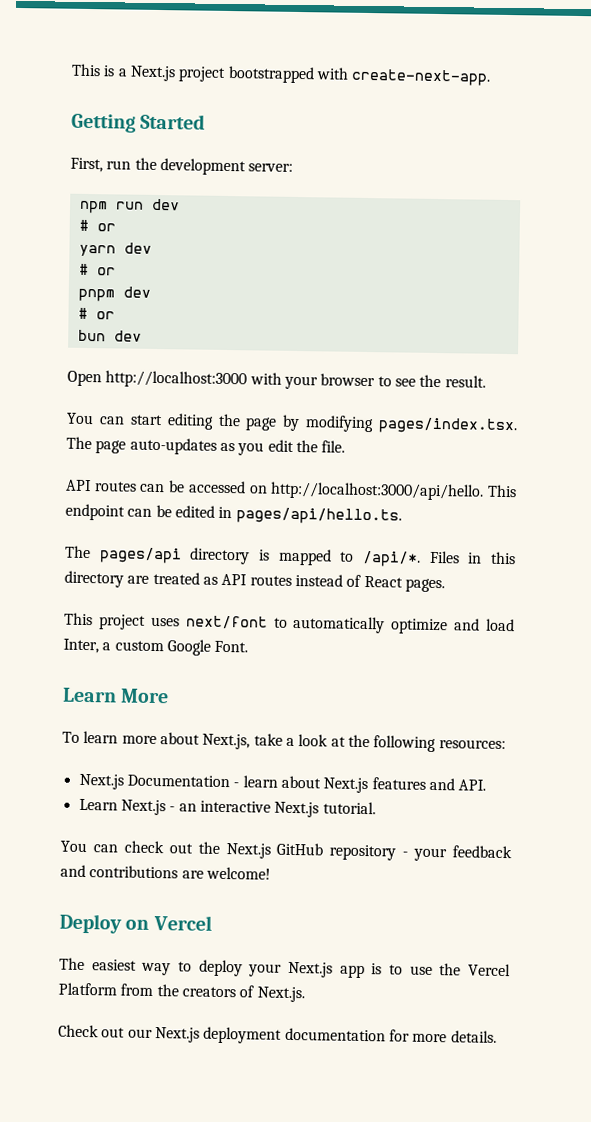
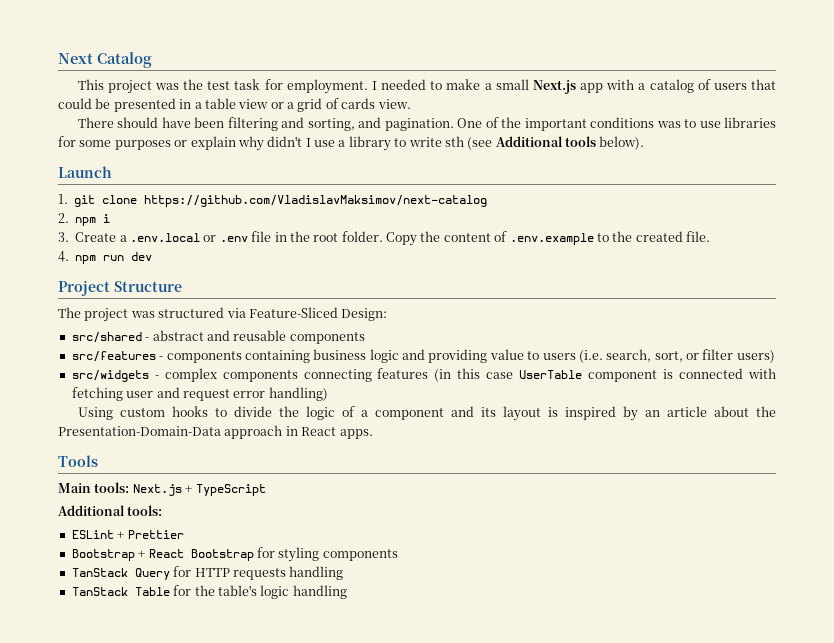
[71,63,492,86] [71,113,206,133] [70,157,294,176] [78,198,180,214] [78,219,116,232] [78,242,152,257] [78,263,116,276] [77,286,151,302] [77,307,115,320] [77,329,142,342] [67,370,486,390] [66,412,518,435] [66,436,346,456] [65,479,517,501] [65,503,402,525] [65,545,517,567] [64,570,445,593] [64,612,515,635] [63,638,249,656] [62,687,170,704] [62,730,506,753] [78,773,487,794] [78,798,376,818] [60,840,512,862] [60,864,271,880] [59,913,212,934] [59,957,512,979] [58,982,305,1003] [58,1024,497,1044] This is a Next.js project bootstrapped with create-next-app. // Getting Started // First, run the development server: // npm run dev // # or // yarn dev // # or // pnpm dev // # or // bun dev // Open http://localhost:3000 with your browser to see the result. // You can start editing the page by modifying pages/index.tsx. The page auto-updates as you edit the file. // API routes can be accessed on http://localhost:3000/api/hello. This endpoint can be edited in pages/api/hello.ts. // The pages/api directory is mapped to /api/*. Files in this directory are treated as API routes instead of React pages. // This project uses next/font to automatically optimize and load Inter, a custom Google Font. // Learn More // To learn more about Next.js, take a look at the following resources: // Next.js Documentation - learn about Next.js features and API. // Learn Next.js - an interactive Next.js tutorial. // You can check out the Next.js GitHub repository - your feedback and contributions are welcome! // Deploy on Vercel // The easiest way to deploy your Next.js app is to use the Vercel Platform from the creators of Next.js. // Check out our Next.js deployment documentation for more details. -> [58,52,152,68] [77,79,776,94] [58,98,411,112] [77,117,776,131] [58,136,645,151] [58,166,112,178] [58,194,488,207] [58,213,111,226] [58,231,710,246] [58,251,153,264] [58,280,182,296] [58,307,388,322] [71,330,365,344] [71,349,775,363] [71,368,776,382] [71,387,328,401] [77,406,777,421] [58,425,373,439] [58,455,98,467] [58,482,266,496] [58,505,163,516] [71,530,184,539] [71,547,398,562] [71,566,344,580] [71,585,347,599] Next Catalog // This project was the test task for employment. I needed to make a small Next.js app with a catalog of users that could be presented in a table view or a grid of cards view. // There should have been filtering and sorting, and pagination. One of the important conditions was to use libraries for some purposes or explain why didn't I use a library to write sth (see Additional tools below). // Launch // 1. git clone https://github.com/VladislavMaksimov/next-catalog // 2. npm i // 3. Create a .env.local or .env file in the root folder. Copy the content of .env.example to the created file. // 4. npm run dev // Project Structure // The project was structured via Feature-Sliced Design: // src/shared - abstract and reusable components // src/features - components containing business logic and providing value to users (i.e. search, sort, or filter users) // src/widgets - complex components connecting features (in this case UserTable component is connected with fetching user and request error handling) // Using custom hooks to divide the logic of a component and its layout is inspired by an article about the Presentation-Domain-Data approach in React apps. // Tools // Main tools: Next.js + TypeScript // Additional tools: // ESLint + Prettier // Bootstrap + React Bootstrap for styling components // TanStack Query for HTTP requests handling // TanStack Table for the table's logic handling

